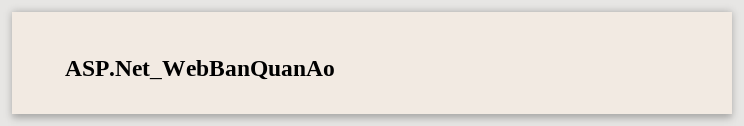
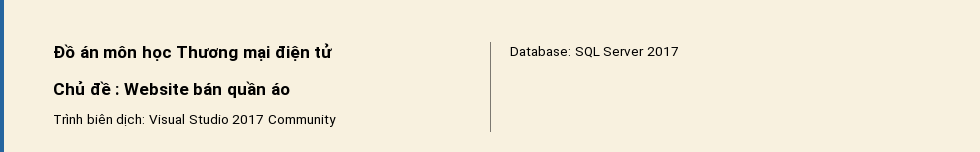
[65,60,335,80] ASP.Net_WebBanQuanAo -> [53,43,333,61] [53,81,290,98] [53,114,336,127] [510,46,679,58] Đồ án môn học Thương mại điện tử // Chủ đề : Website bán quần áo // Trình biên dịch: Visual Studio 2017 Community // Database: SQL Server 2017

